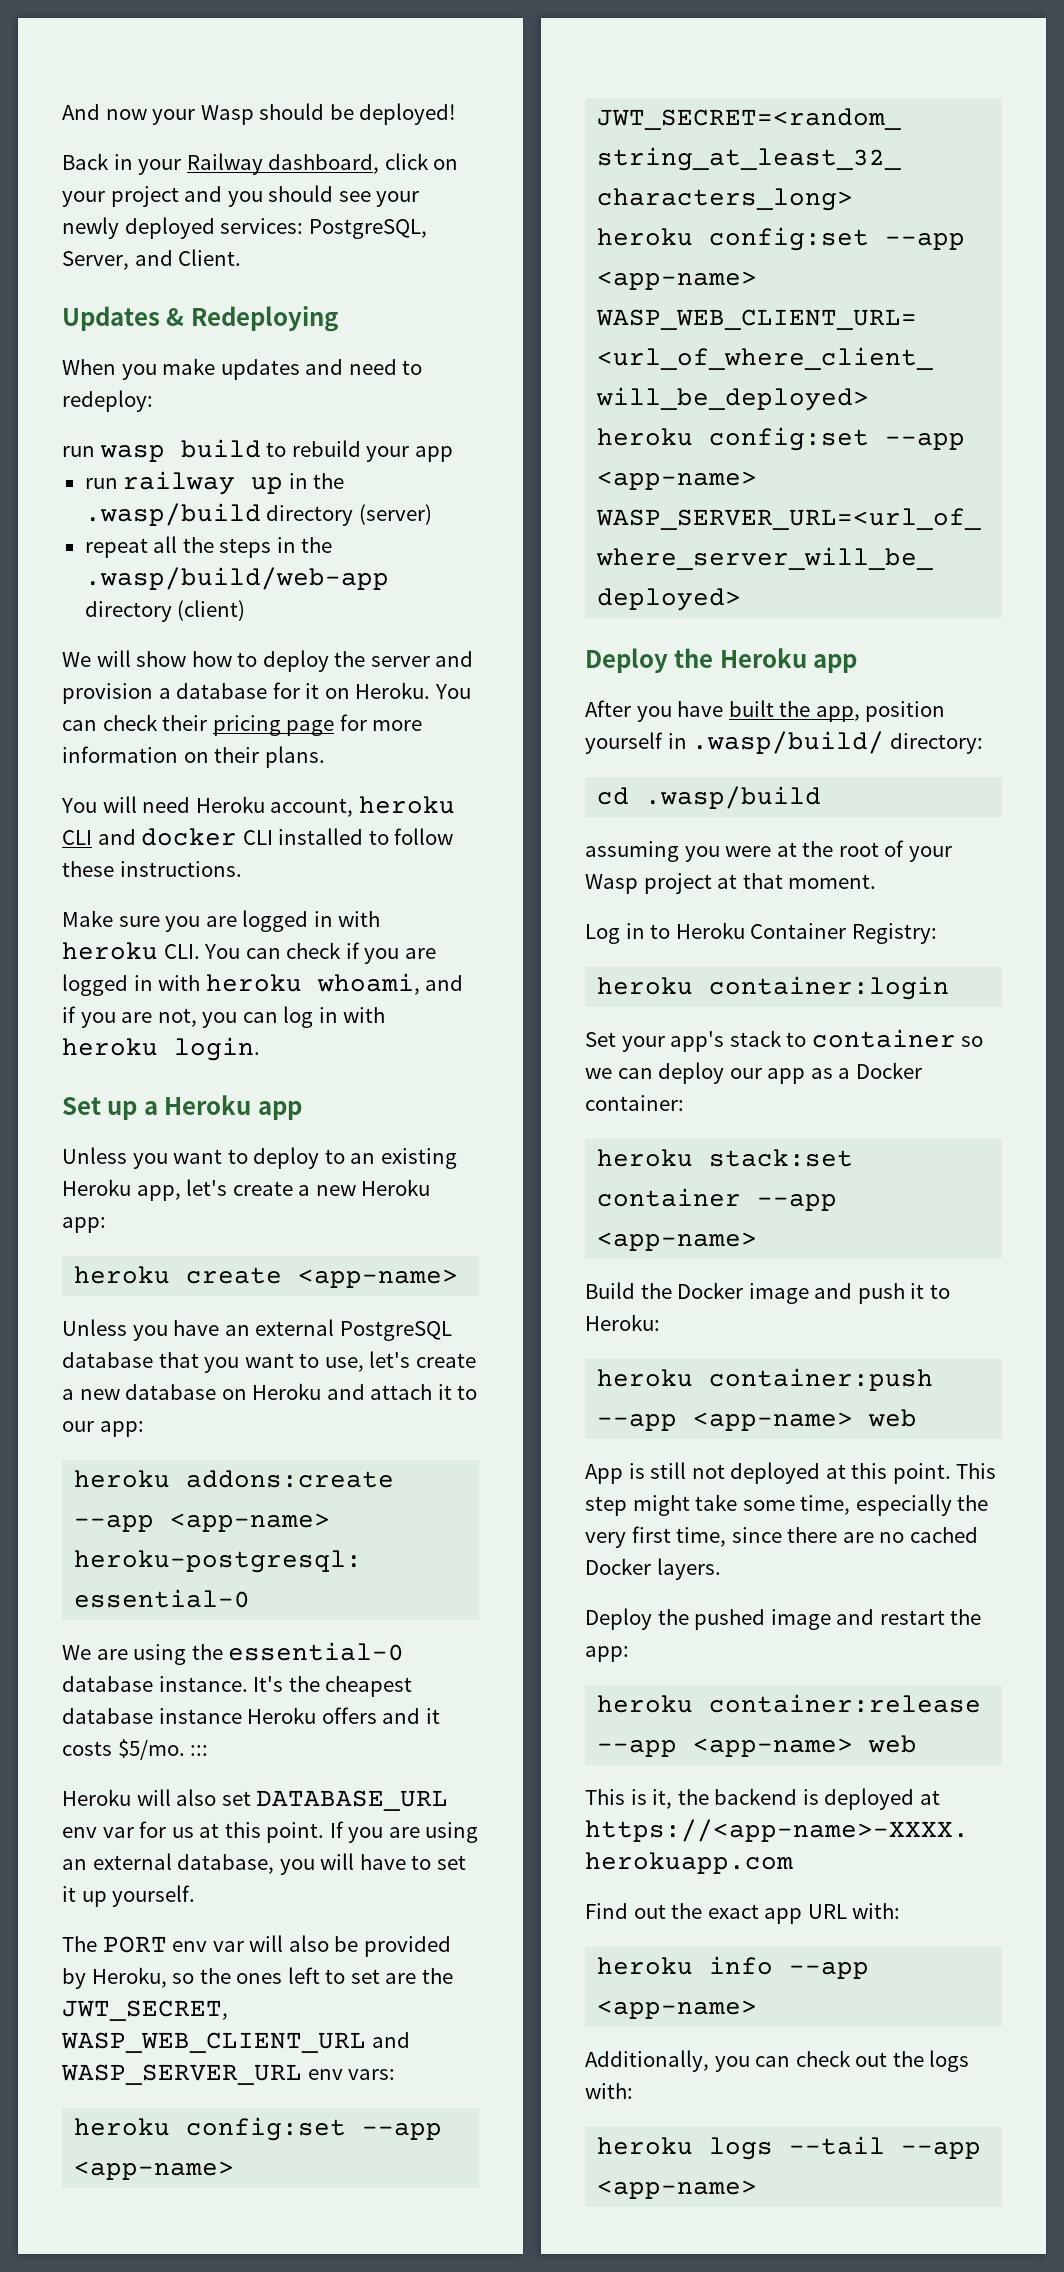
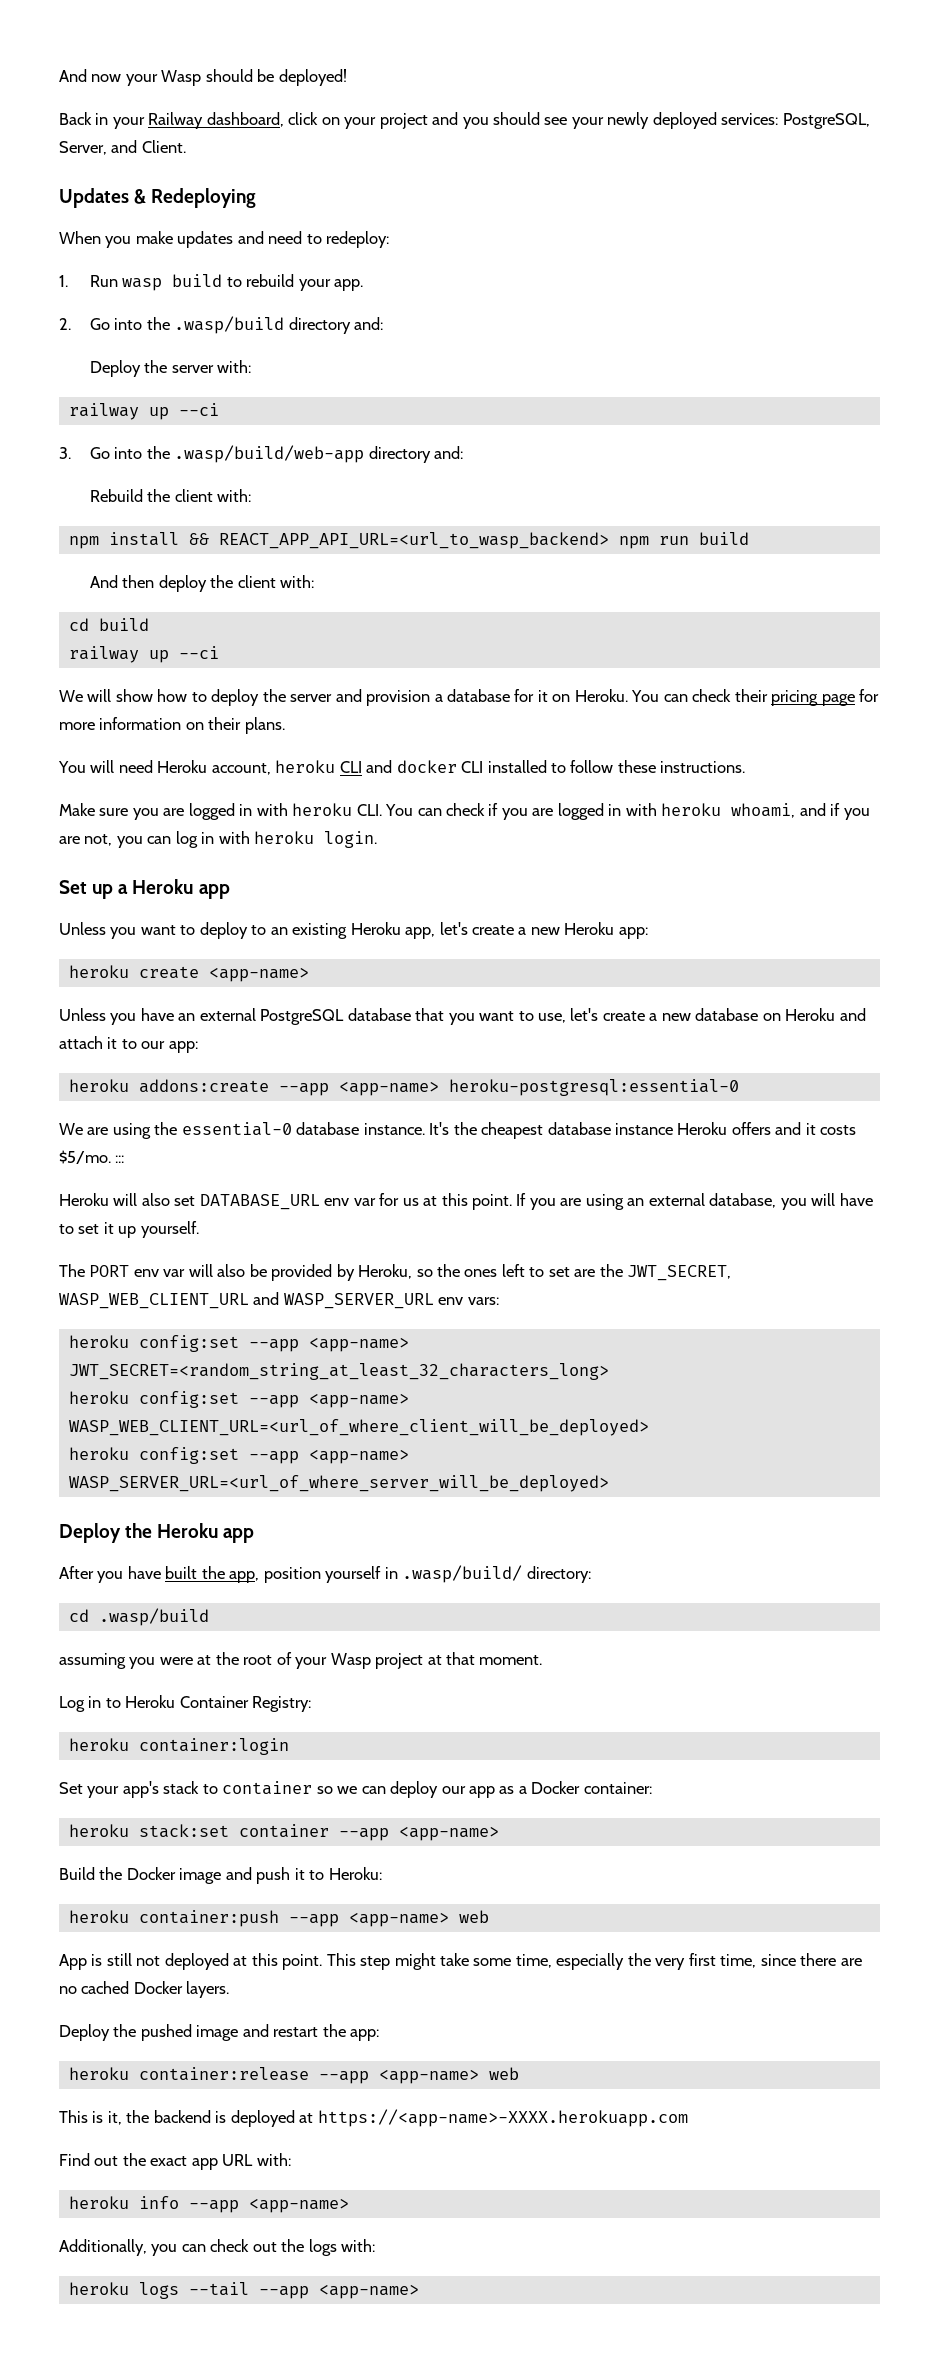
[62,446,95,457] run -> [59,275,118,287] 1. Run
[414,446,453,462] [84,471,345,495] [84,503,432,526] [84,536,333,558] [84,567,389,590] [84,600,246,622] app // run railway up in the .wasp/build directory (server) // repeat all the steps in the .wasp/build/web-app directory (client) -> [334,279,364,291] [59,316,384,334] [89,360,252,377] [68,403,219,420] [59,445,464,463] [89,489,252,502] [68,532,749,549] [89,575,315,592] [68,618,149,631] [68,646,219,663] app. // 2. Go into the .wasp/build directory and: // Deploy the server with: // railway up --ci // 3. Go into the .wasp/build/web-app directory and: // Rebuild the client with: // npm install && REACT_APP_API_URL=<url_to_wasp_backend> npm run build // And then deploy the client with: // cd build // railway up --ci

